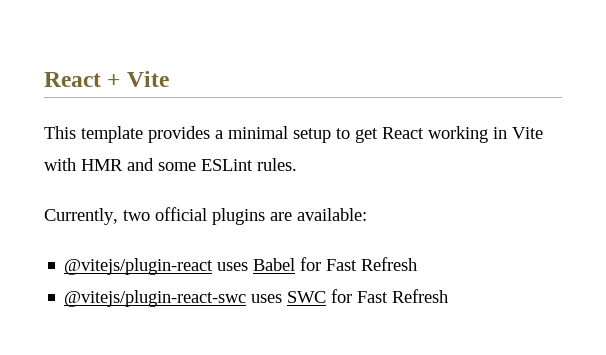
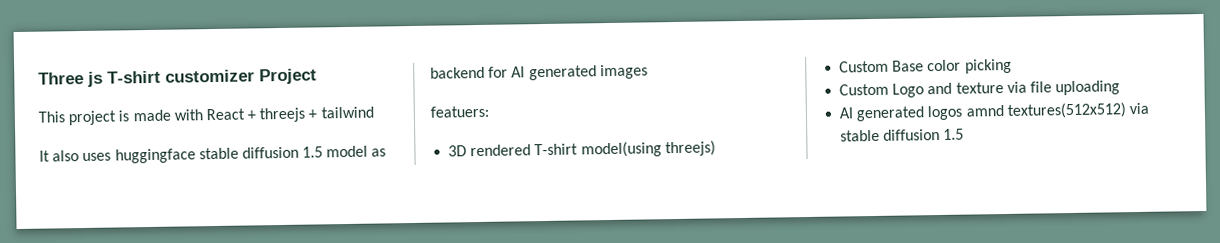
[44,71,169,87] [44,126,543,143] [44,158,297,171] [44,207,367,225] [64,257,418,275] [64,289,449,307] React + Vite // This template provides a minimal setup to get React working in Vite with HMR and some ESLint rules. // Currently, two official plugins are available: // @vitejs/plugin-react uses Babel for Fast Refresh // @vitejs/plugin-react-swc uses SWC for Fast Refresh -> [38,68,317,87] [38,106,374,126] [39,145,387,164] [430,64,648,81] [430,105,489,118] [448,140,716,158] [839,58,1012,74] [839,80,1121,98] [839,102,1149,122] [840,128,965,142] Three js T-shirt customizer Project // This project is made with React + threejs + tailwind // It also uses huggingface stable diffusion 1.5 model as backend for AI generated images // featuers: // 3D rendered T-shirt model(using threejs) // Custom Base color picking // Custom Logo and texture via file uploading // AI generated logos amnd textures(512x512) via stable diffusion 1.5

